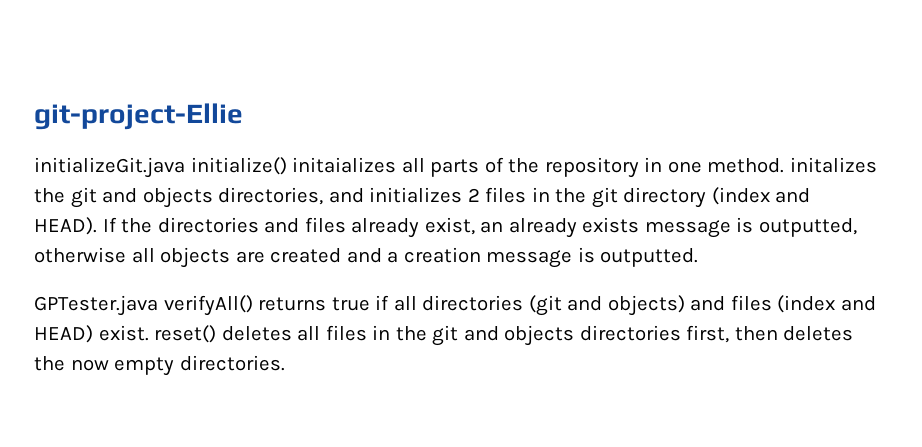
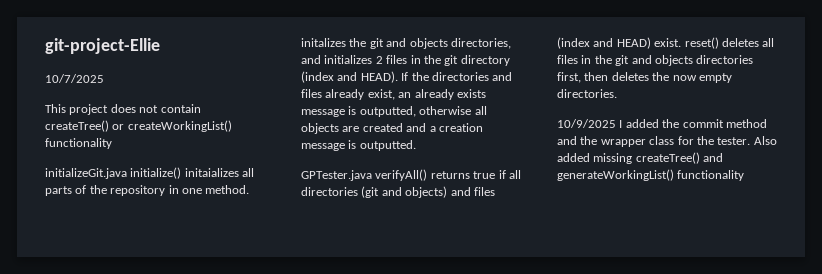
(243, 116) none -> [45,74,104,83] [45,104,201,115] [45,120,232,132] [45,138,112,149] // 10/7/2025 // This project does not contain createTree() or createWorkingList() functionality
(285, 363) none -> [557,119,767,128] [557,136,777,147] [557,152,724,164] [557,169,745,181] // 10/9/2025 I added the commit method and the wrapper class for the tester. Also added missing createTree() and generateWorkingList() functionality

